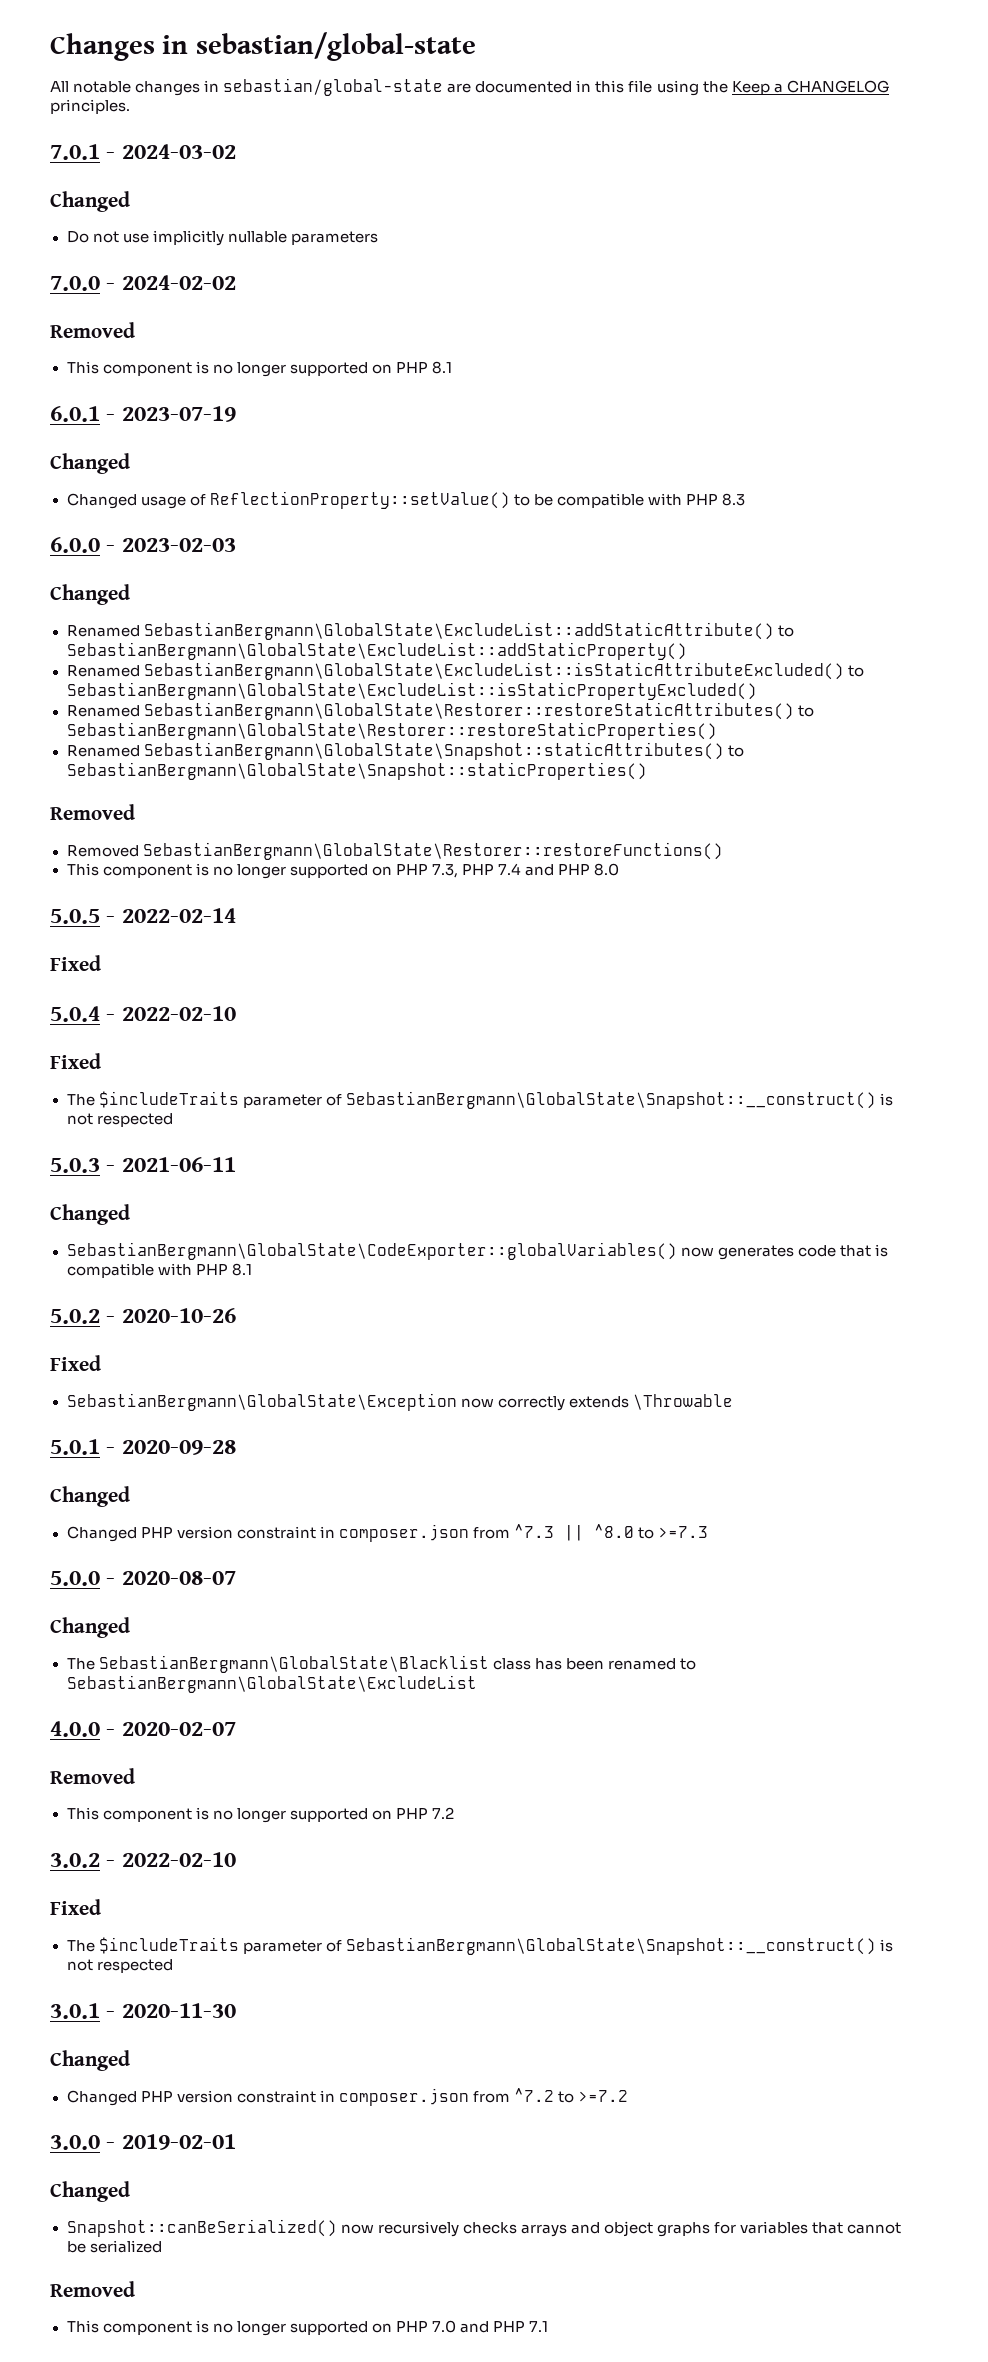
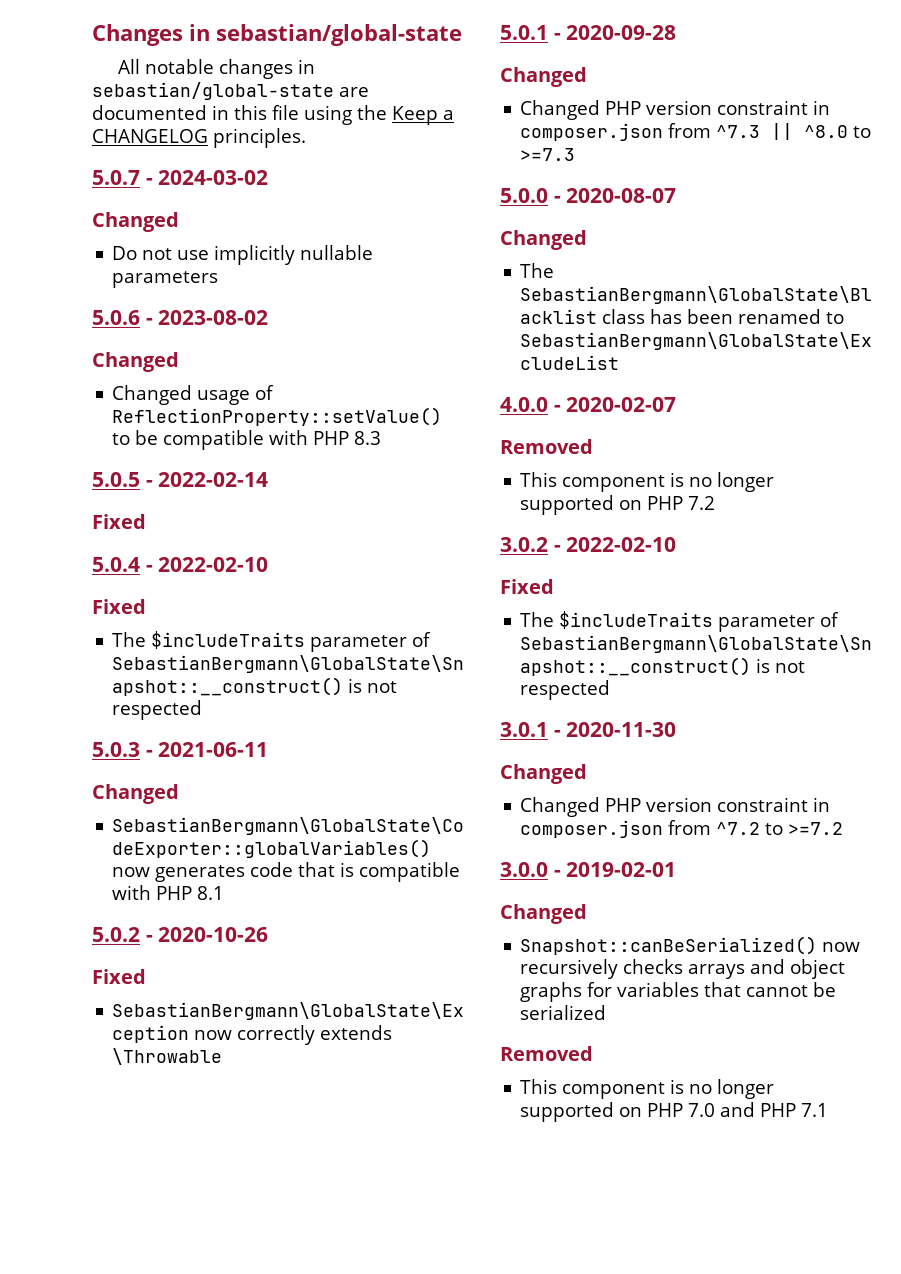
[50,144,100,160] 7.0.1 -> [92,170,140,185] 5.0.7
[50,275,236,291] [50,322,135,338] [66,361,452,377] [50,406,236,422] 7.0.0 - 2024-02-02 // Removed // This component is no longer supported on PHP 8.1 // 6.0.1 - 2023-07-19 -> [92,310,269,325] 5.0.6 - 2023-08-02
[50,537,236,553] [50,584,130,605] [66,622,794,640] [66,642,687,660] [66,662,864,680] [66,682,757,700] [66,702,814,720] [66,722,717,740] [66,742,744,760] [66,762,647,780] [50,804,135,820] [66,842,723,860] [66,863,620,879] // 6.0.0 - 2023-02-03 // Changed // Renamed SebastianBergmann\GlobalState\ExcludeList::addStaticAttribute() to SebastianBergmann\GlobalState\ExcludeList::addStaticProperty() // Renamed SebastianBergmann\GlobalState\ExcludeList::isStaticAttributeExcluded() to SebastianBergmann\GlobalState\ExcludeList::isStaticPropertyExcluded() // Renamed SebastianBergmann\GlobalState\Restorer::restoreStaticAttributes() to SebastianBergmann\GlobalState\Restorer::restoreStaticProperties() // Renamed SebastianBergmann\GlobalState\Snapshot::staticAttributes() to SebastianBergmann\GlobalState\Snapshot::staticProperties() // Removed // Removed SebastianBergmann\GlobalState\Restorer::restoreFunctions() // This component is no longer supported on PHP 7.3, PHP 7.4 and PHP 8.0 -> (382, 438) none

